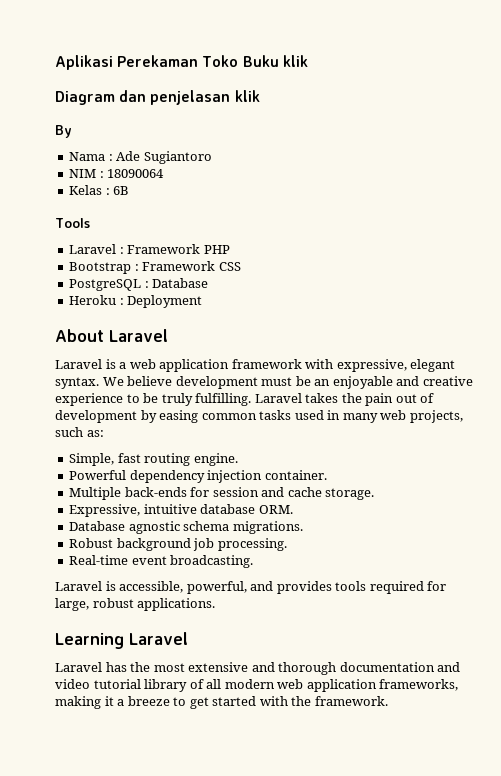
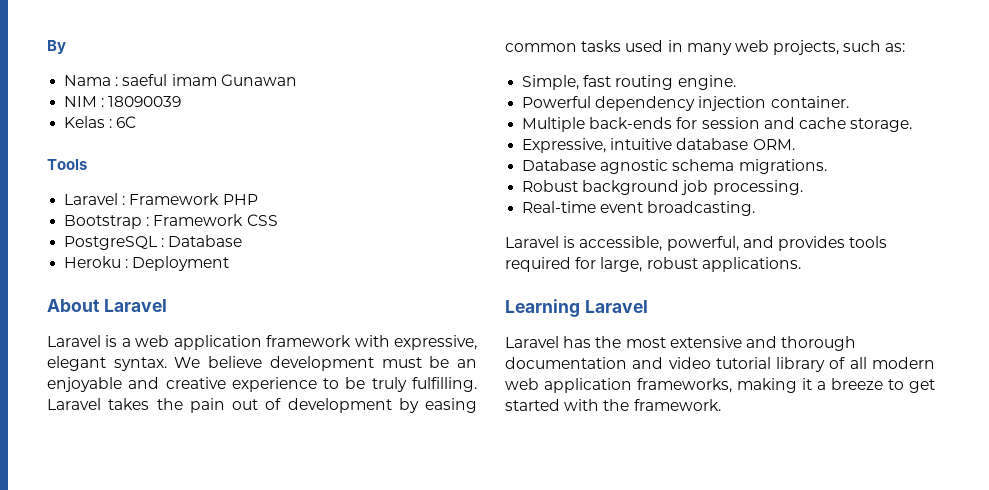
[55,55,308,70] [55,90,260,105] Aplikasi Perekaman Toko Buku klik // Diagram dan penjelasan klik // -> (47, 47) none
[116,151,212,164] Ade Sugiantoro -> [122,74,297,86] saeful imam Gunawan
[107,169,165,178] 18090064 -> [108,96,182,107] 18090039
[113,186,130,195] 6B -> [116,116,137,128] 6C

